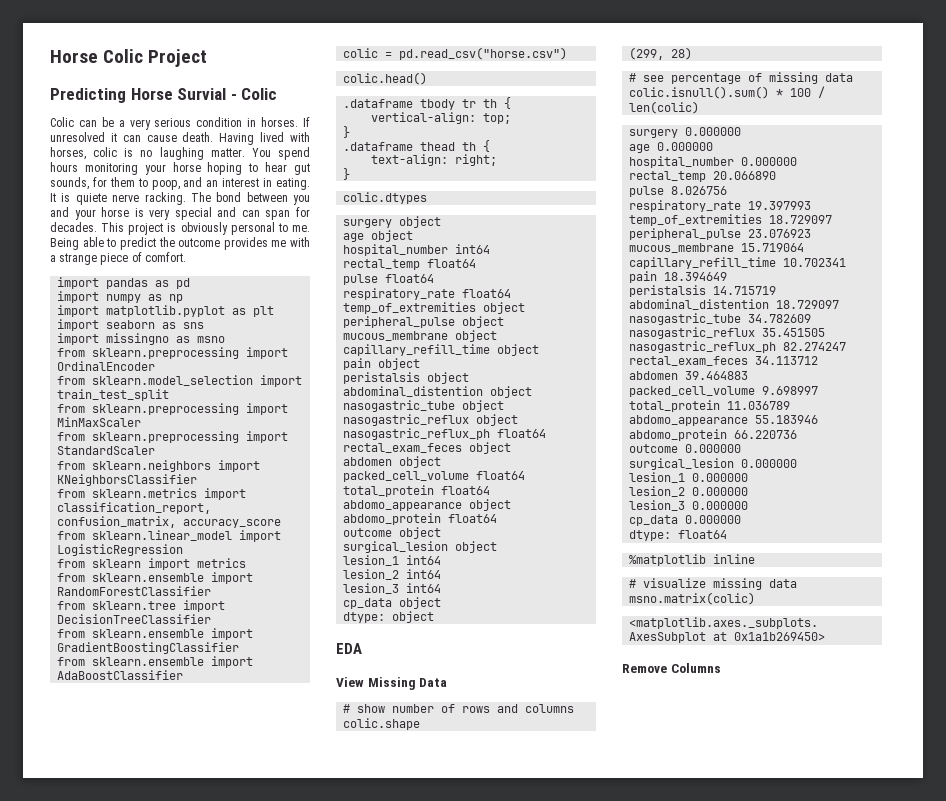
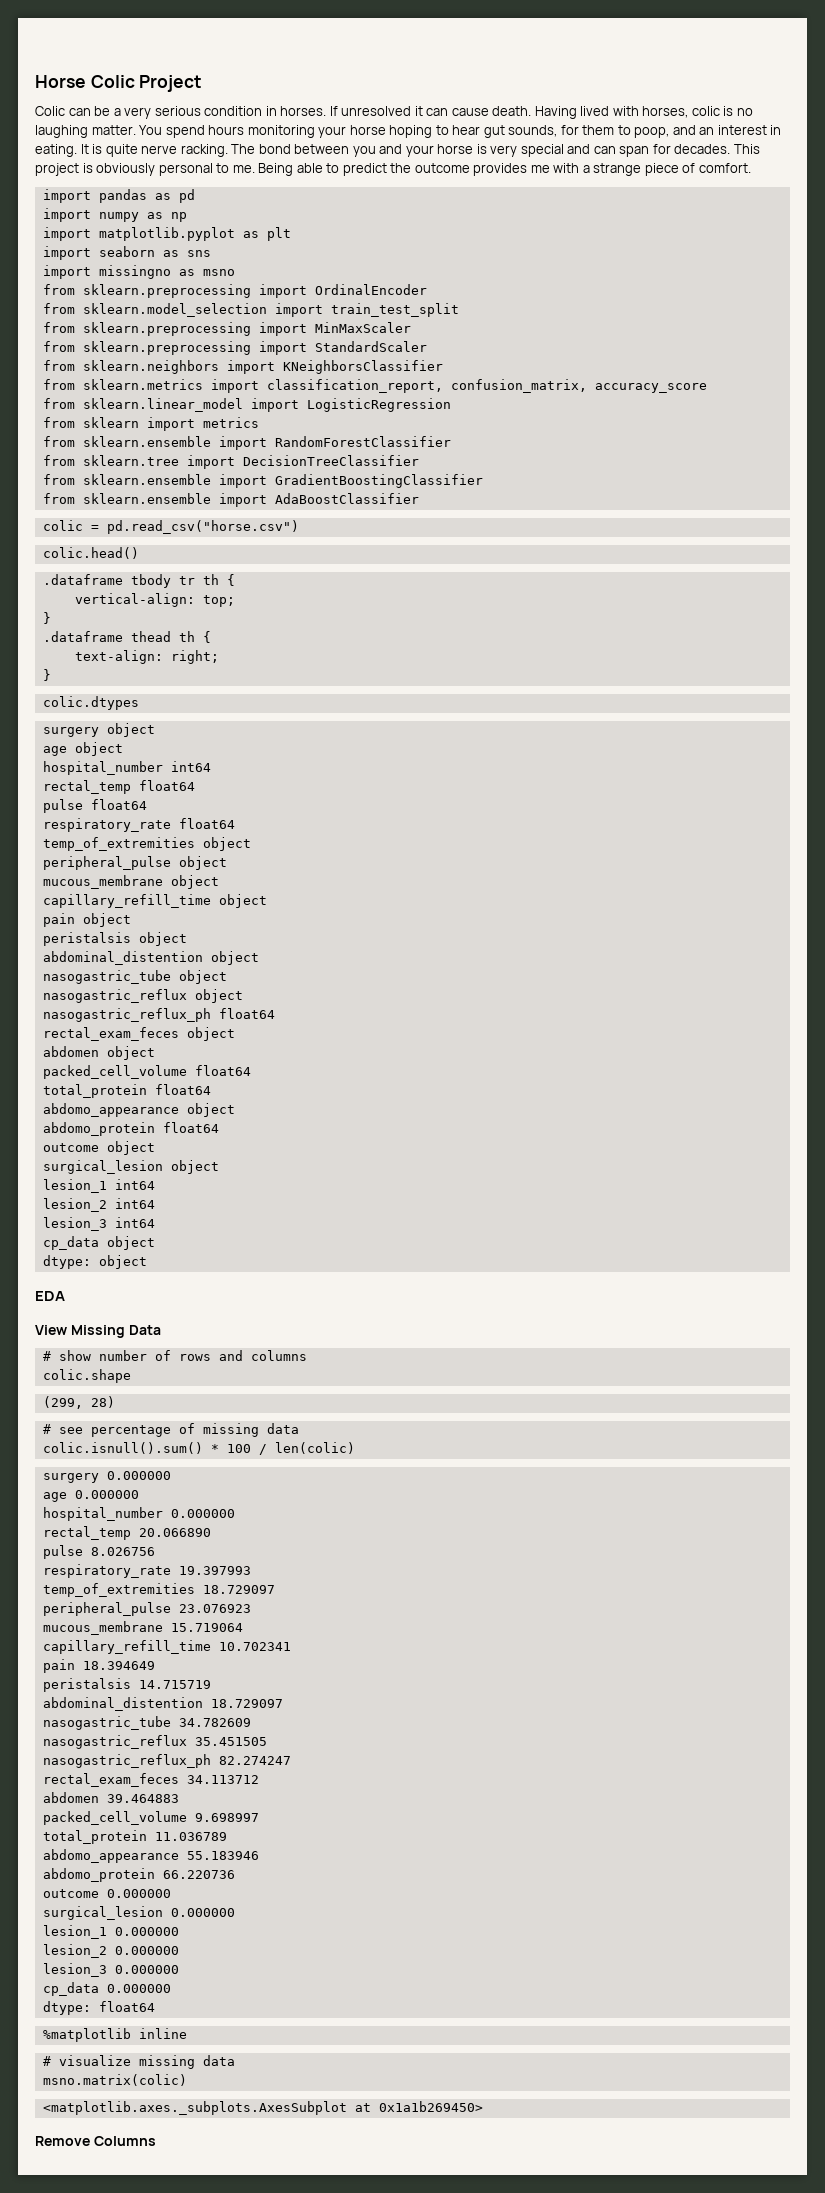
[50,88,278,103] // Predicting Horse Survial - Colic -> (203, 83) none
[75,193,107,205] quiete -> [105,144,138,157] quite

